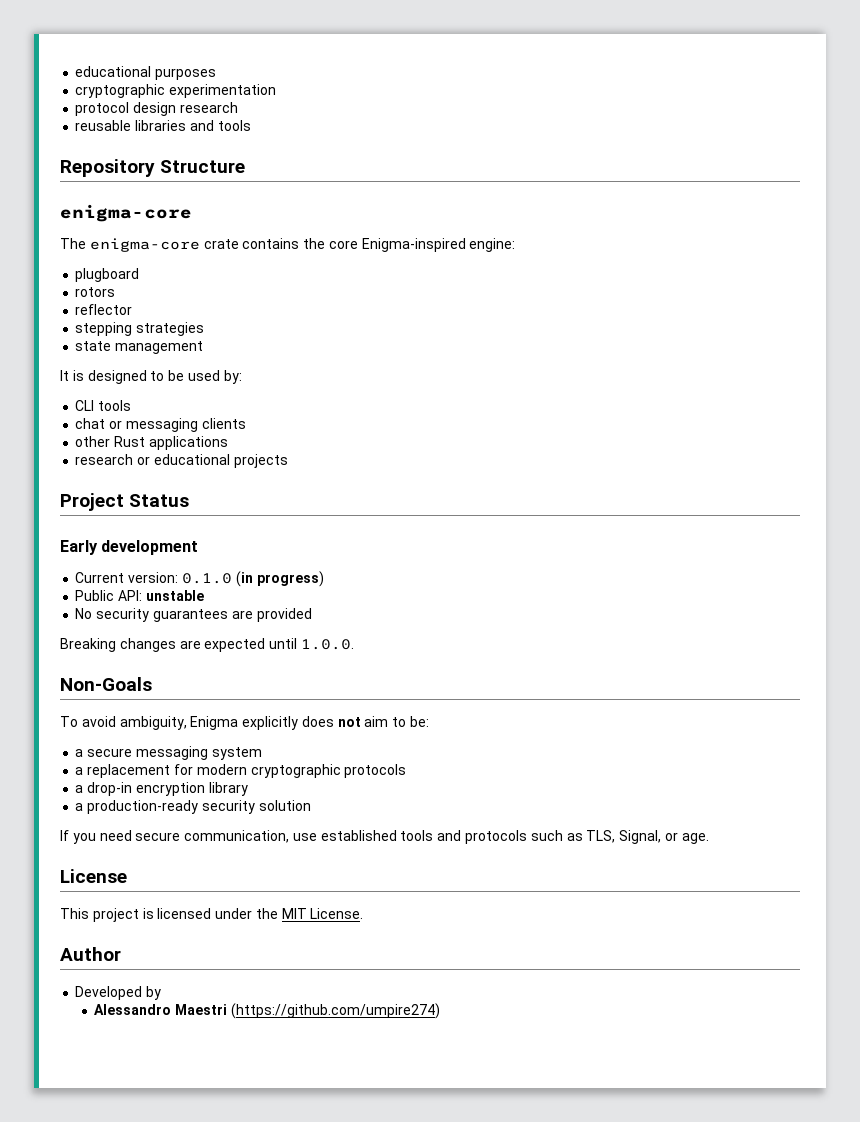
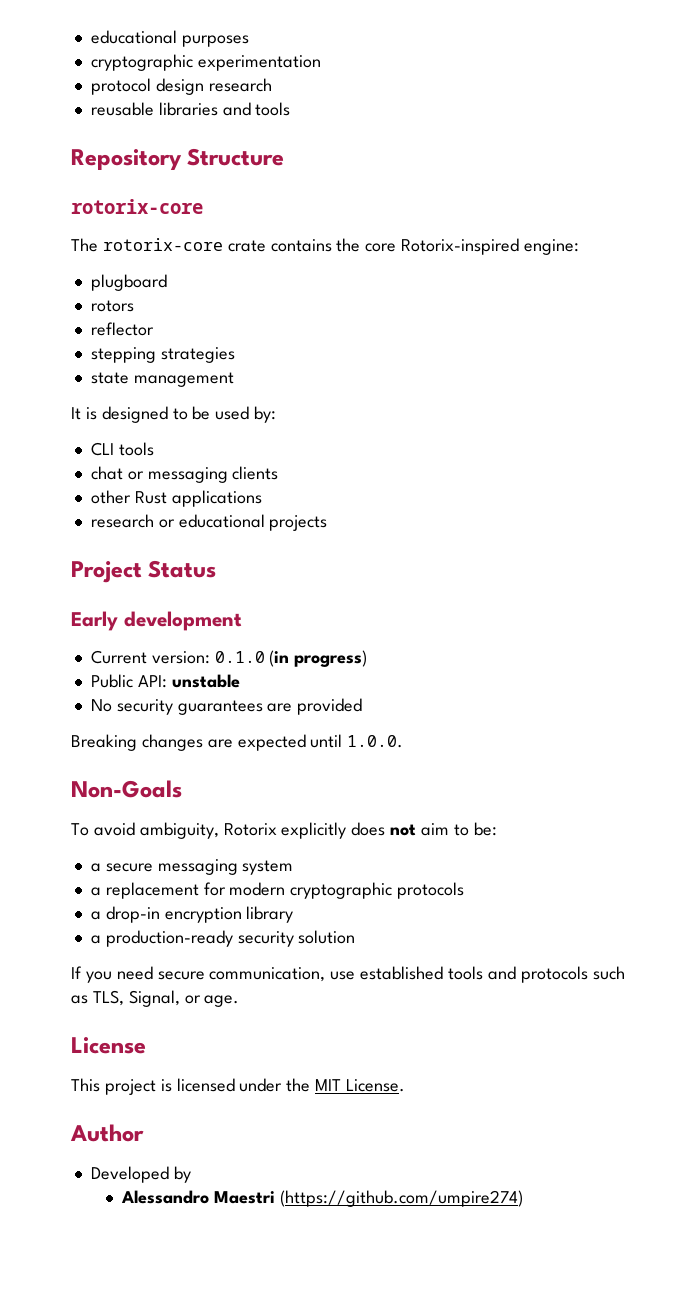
[60,204,192,222] enigma-core -> [71,199,203,214] rotorix-core
[89,238,200,252] enigma-core -> [102,238,223,251] rotorix-core
[361,238,466,252] Enigma-inspired -> [401,238,520,255] Rotorix-inspired
[190,716,239,730] Enigma -> [223,823,277,836] Rotorix

